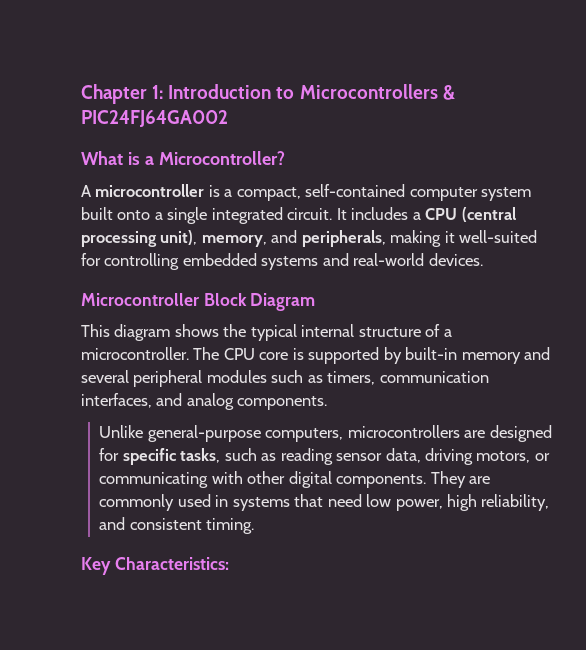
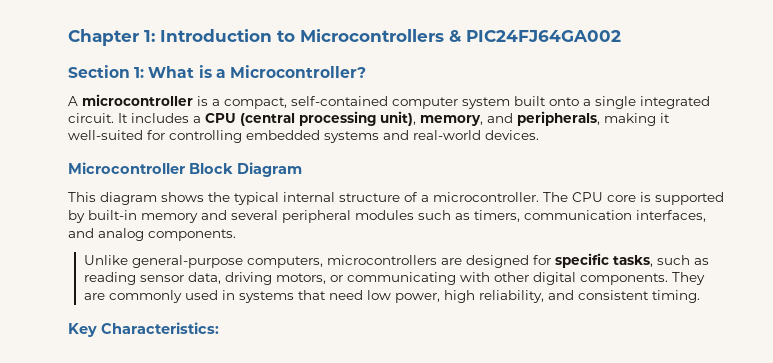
(228, 118) none -> [68,65,145,78] Section 1:

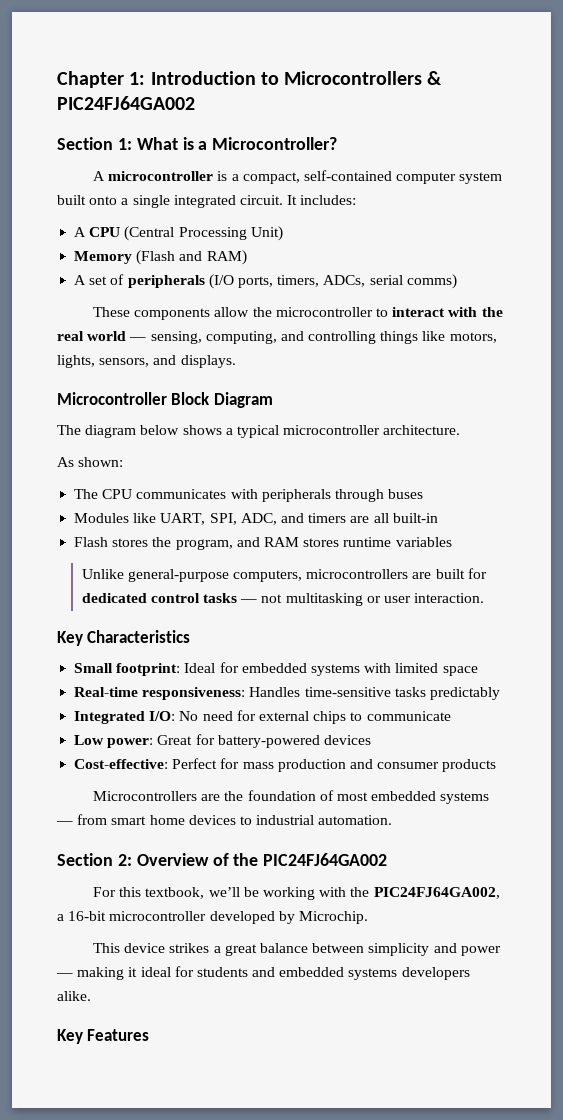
[131,111,670,126] [68,130,539,143] [68,162,302,177] [68,192,724,205] [68,210,706,223] [68,228,236,241] includes a CPU (central processing unit), memory, and peripherals, making it well-suited for controlling embedded systems and real-world devices. // Microcontroller Block Diagram // This diagram shows the typical internal structure of a microcontroller. The CPU core is supported by built-in memory and several peripheral modules such as timers, communication interfaces, and analog components. -> [300,195,357,205] [74,226,283,241] [74,250,247,265] [74,274,457,289] [93,307,503,320] [57,331,497,344] [57,355,236,368] [57,392,273,408] [57,425,461,438] [57,457,124,467] [74,489,424,502] [74,513,438,525] [74,537,452,550] includes: // A CPU (Central Processing Unit) // Memory (Flash and RAM) // A set of peripherals (I/O ports, timers, ADCs, serial comms) // These components allow the microcontroller to interact with the real world — sensing, computing, and controlling things like motors, lights, sensors, and displays. // Microcontroller Block Diagram // The diagram below shows a typical microcontroller architecture. // As shown: // The CPU communicates with peripherals through buses // Modules like UART, SPI, ADC, and timers are all built-in // Flash stores the program, and RAM stores runtime variables
[465,253,709,268] [83,272,705,285] [83,290,700,303] [68,322,219,337] designed for specific tasks, such as reading sensor data, driving motors, or communicating with other digital components. They are commonly used in systems that need low power, high reliability, and consistent timing. // Key Characteristics: -> [435,568,487,579] [81,593,485,606] [57,630,191,646] [74,662,478,676] [74,687,500,700] [74,710,451,724] [74,734,371,748] [74,758,497,772] [93,790,490,804] [56,814,393,825] [57,853,388,866] [93,887,500,900] [57,911,368,924] [93,943,501,956] [56,966,470,980] [57,991,91,1001] [57,1029,150,1044] built for dedicated control tasks — not multitasking or user interaction. // Key Characteristics // Small footprint: Ideal for embedded systems with limited space // Real-time responsiveness: Handles time-sensitive tasks predictably // Integrated I/O: No need for external chips to communicate // Low power: Great for battery-powered devices // Cost-effective: Perfect for mass production and consumer products // Microcontrollers are the foundation of most embedded systems — from smart home devices to industrial automation. // Section 2: Overview of the PIC24FJ64GA002 // For this textbook, we’ll be working with the PIC24FJ64GA002, a 16-bit microcontroller developed by Microchip. // This device strikes a great balance between simplicity and power — making it ideal for students and embedded systems developers alike. // Key Features

